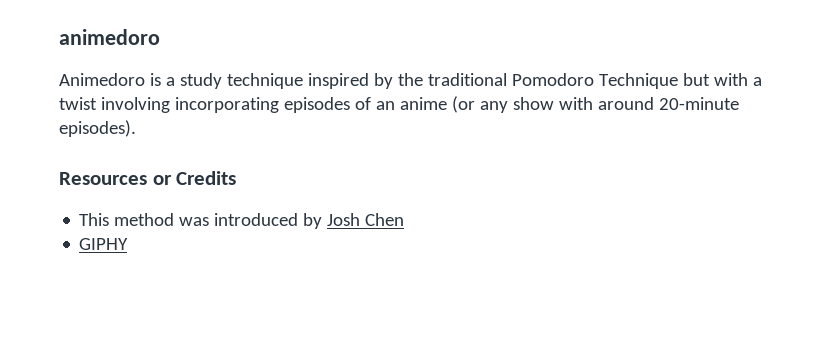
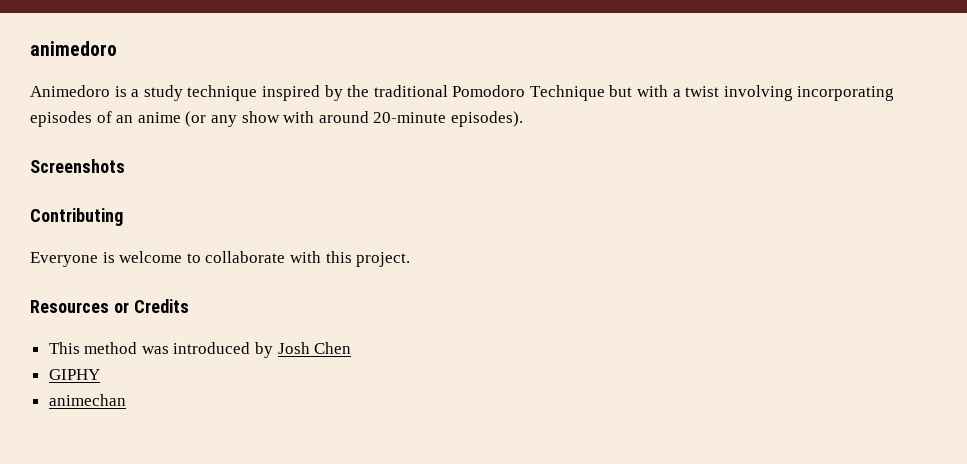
(136, 128) none -> [30,159,125,173] [30,208,123,226] [30,251,411,267] // Screenshots // Contributing // Everyone is welcome to collaborate with this project.
(129, 244) none -> [48,394,126,406] // animechan

